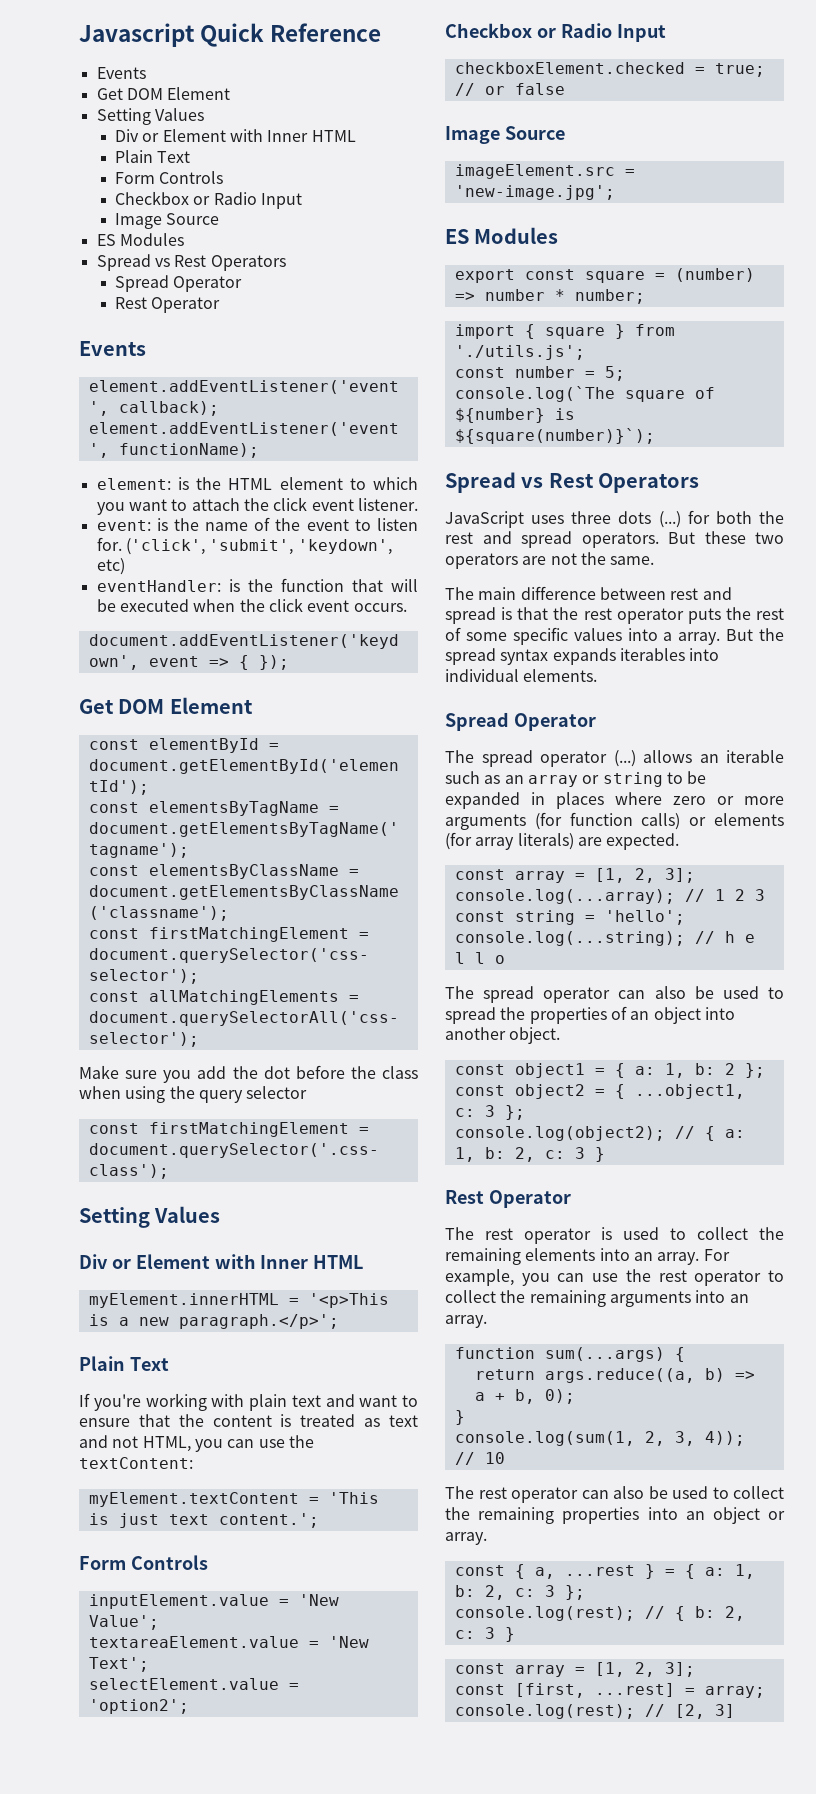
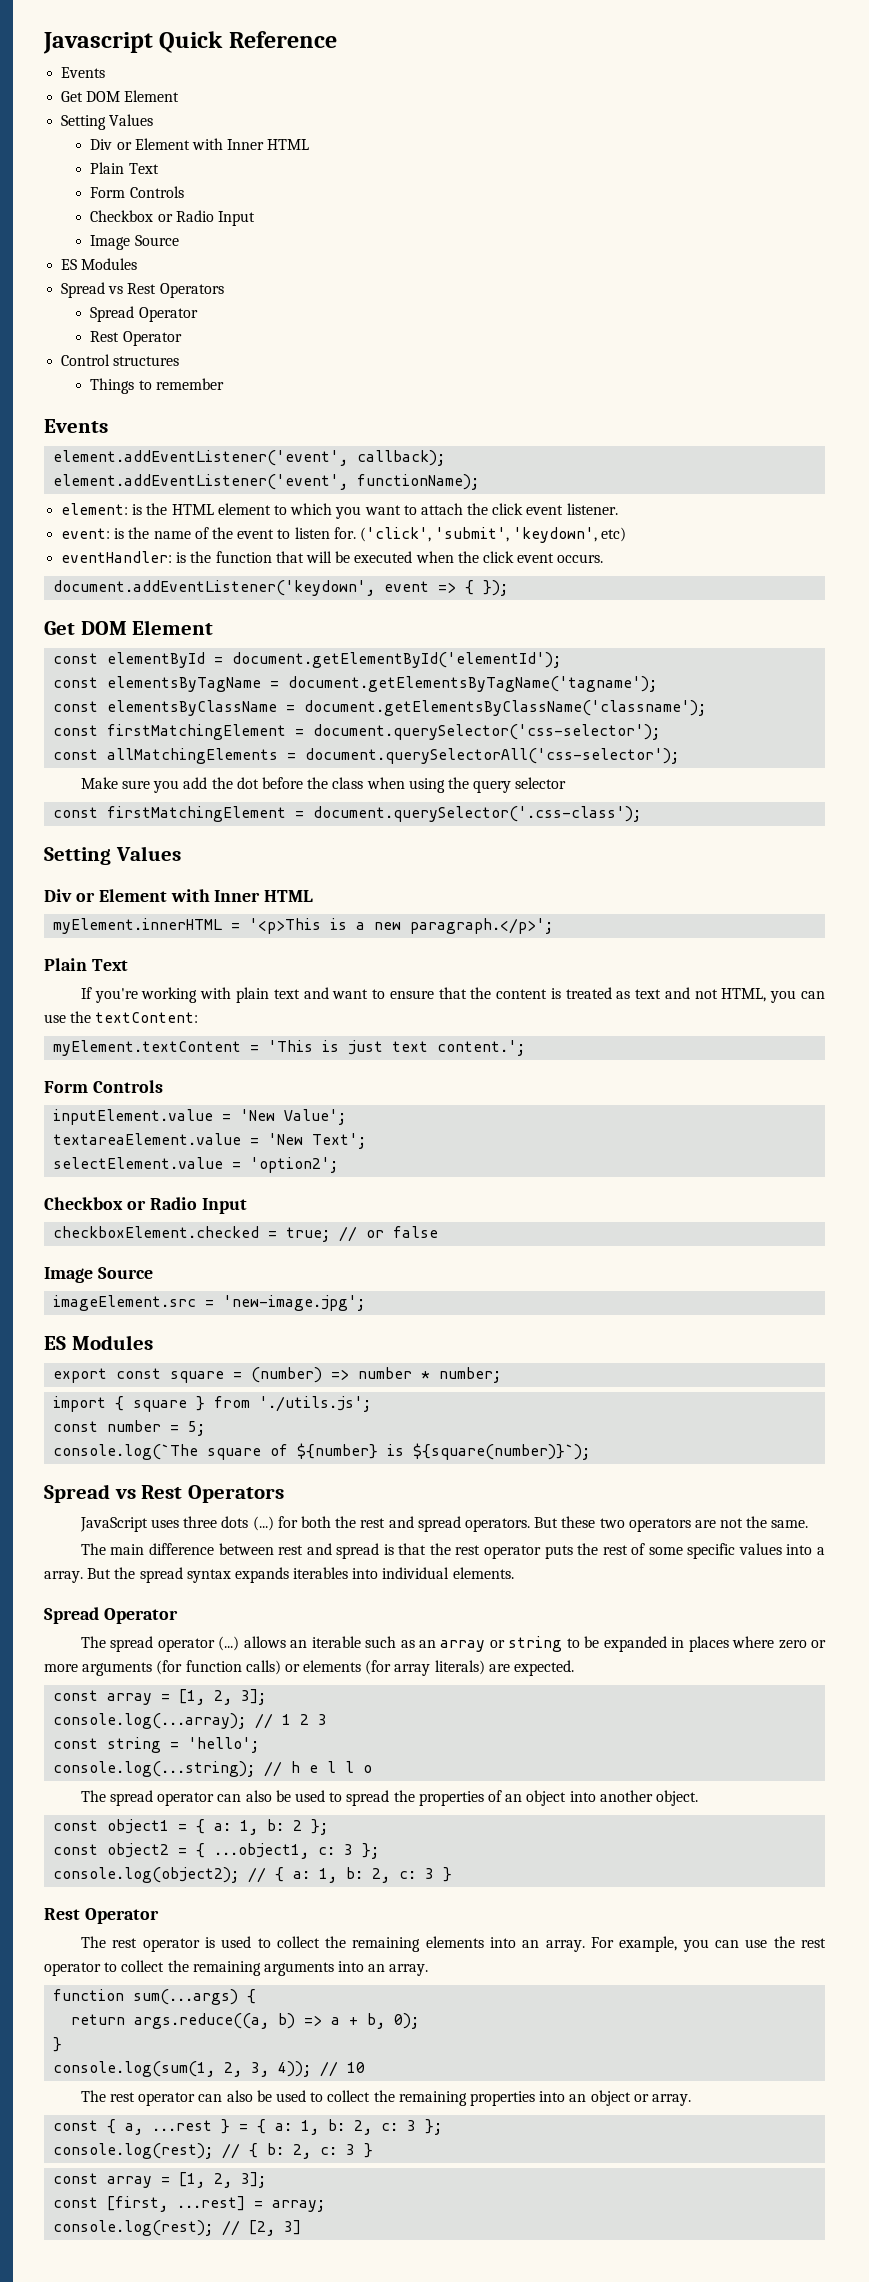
(221, 305) none -> [61,354,180,366] [90,378,224,394] // Control structures // Things to remember

